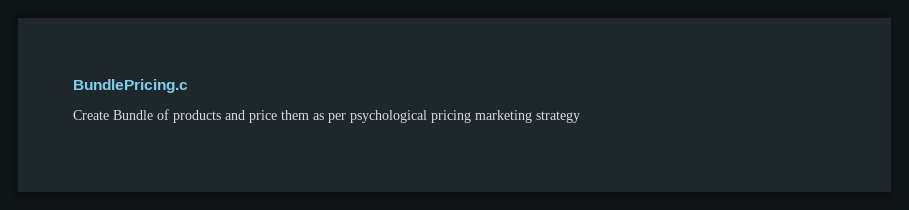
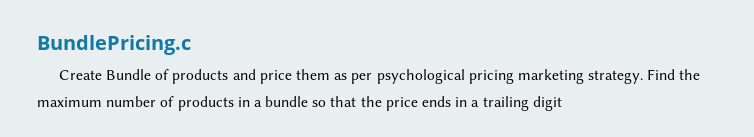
[536,111,580,123] strategy -> [588,69,701,84] [37,96,562,111] strategy. Find the maximum number of products in a bundle so that the price ends in a trailing digit

